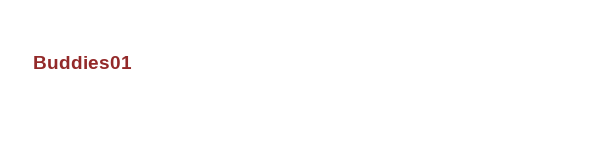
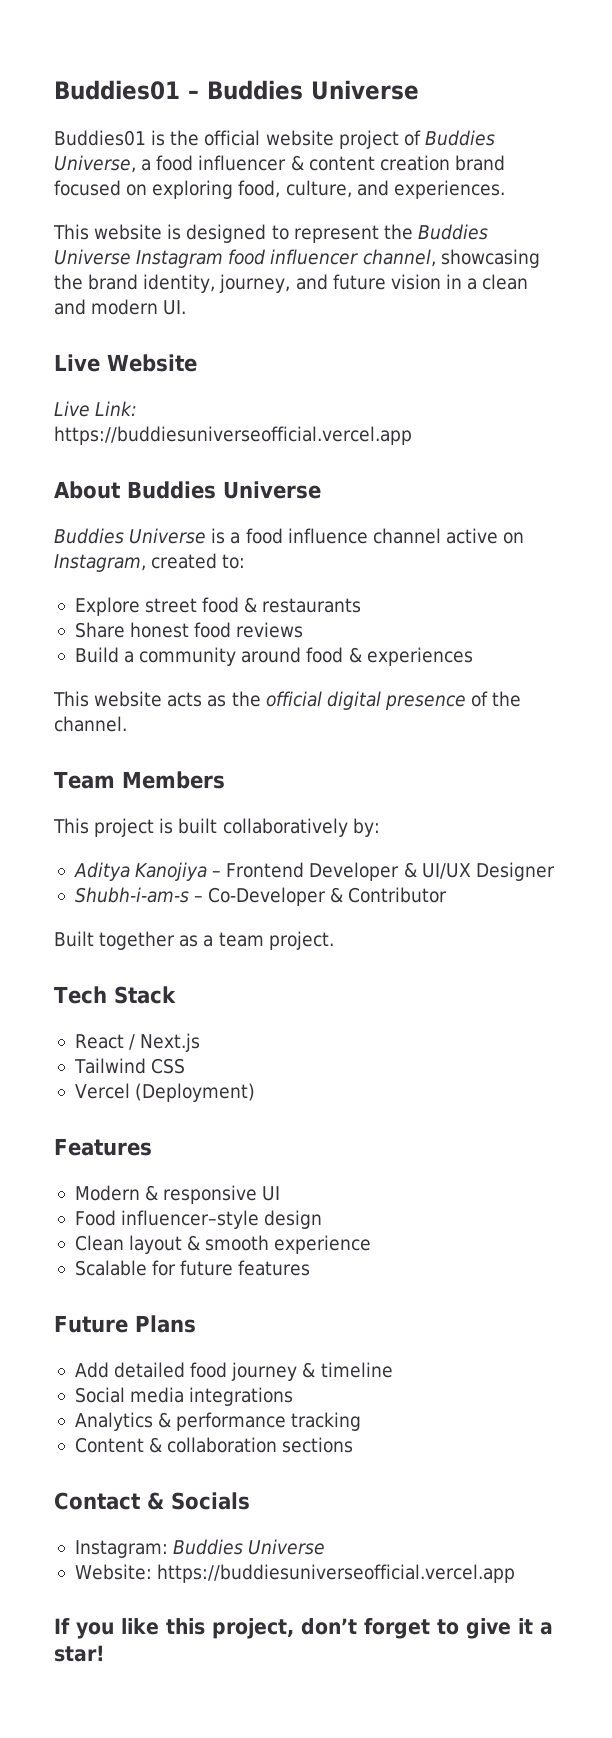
[33,56,132,69] Buddies01 -> [54,80,419,100] [54,130,495,149] [54,155,505,173] [54,180,505,199] [53,224,488,243] [54,249,540,268] [54,274,529,293] [54,299,187,315] [54,354,197,372] [54,401,138,417] [54,426,412,445] [54,481,321,499] [54,528,525,544] [54,553,246,572] [74,597,362,616] [74,622,304,638] [74,647,473,666] [53,691,522,710] [54,716,127,732] [54,771,225,789] [53,818,380,837] [73,862,555,881] [74,887,448,906] [54,931,334,950] [54,986,176,1004] [74,1033,201,1052] [73,1058,185,1074] [74,1083,256,1102] [54,1138,152,1156] [74,1185,281,1204] [74,1210,323,1229] [74,1235,372,1254] [74,1260,311,1276] [54,1315,196,1333] [74,1362,393,1381] [74,1387,294,1406] [74,1412,362,1431] [74,1437,354,1453] [54,1492,250,1510] [74,1539,326,1558] [74,1564,516,1583] [54,1618,553,1639] [54,1645,105,1662] Buddies01 – Buddies Universe // Buddies01 is the official website project of Buddies Universe, a food influencer & content creation brand focused on exploring food, culture, and experiences. // This website is designed to represent the Buddies Universe Instagram food influencer channel, showcasing the brand identity, journey, and future vision in a clean and modern UI. // Live Website // Live Link: // https://buddiesuniverseofficial.vercel.app // About Buddies Universe // Buddies Universe is a food influence channel active on Instagram, created to: // Explore street food & restaurants // Share honest food reviews // Build a community around food & experiences // This website acts as the official digital presence of the channel. // Team Members // This project is built collaboratively by: // Aditya Kanojiya – Frontend Developer & UI/UX Designer // Shubh-i-am-s – Co-Developer & Contributor // Built together as a team project. // Tech Stack // React / Next.js // Tailwind CSS // Vercel (Deployment) // Features // Modern & responsive UI // Food influencer–style design // Clean layout & smooth experience // Scalable for future features // Future Plans // Add detailed food journey & timeline // Social media integrations // Analytics & performance tracking // Content & collaboration sections // Contact & Socials // Instagram: Buddies Universe // Website: https://buddiesuniverseofficial.vercel.app // If you like this project, don’t forget to give it a star!

